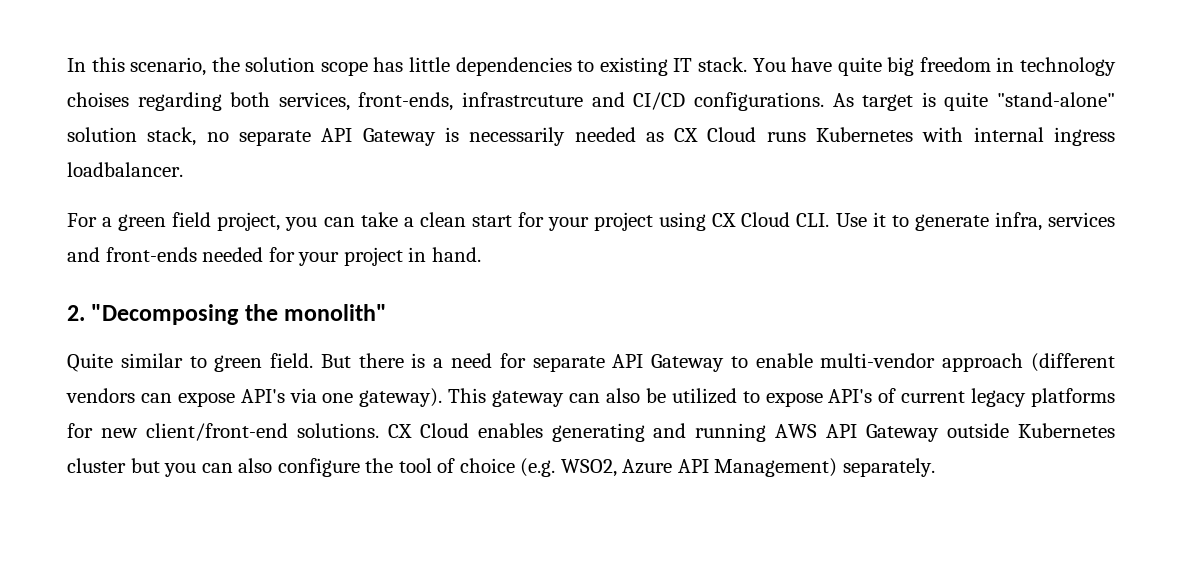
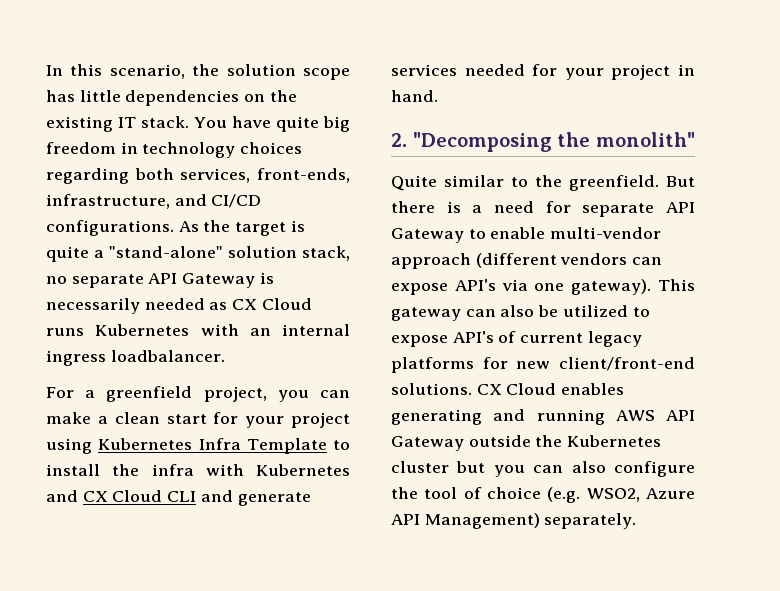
[577,60,595,72] to -> [244,90,297,102] on the
[67,92,129,107] choises -> [240,142,303,154] choices
[462,92,584,107] infrastrcuture -> [46,194,170,209] infrastructure,
(854, 100) none -> [203,220,231,232] the
(989, 101) none -> [94,250,104,258] a
(964, 134) none -> [249,328,271,336] an
[118,212,212,231] green field -> [106,386,193,402] greenfield
[360,212,398,227] take -> [46,412,91,424] make
[712,212,1115,231] [67,247,197,262] CX Cloud CLI. Use it to generate infra, services and front-ends -> [98,438,350,454] [46,464,350,476] [46,490,311,506] [391,64,457,76] Kubernetes Infra Template to install the infra with Kubernetes and CX Cloud CLI and generate services
[214,353,314,372] green field. -> [535,175,659,191] the greenfield.
(1010, 430) none -> [535,435,563,447] the

